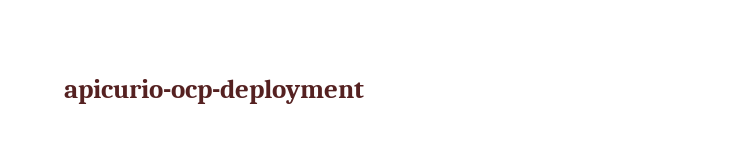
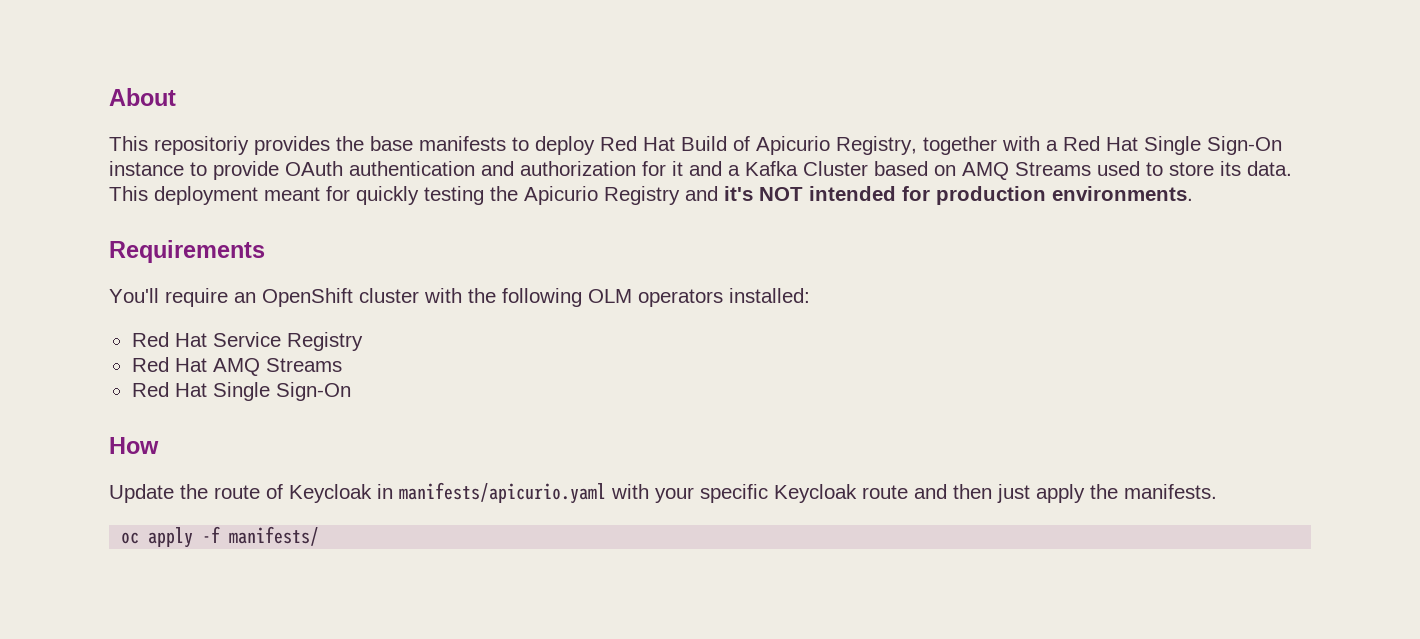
[64,79,364,104] apicurio-ocp-deployment -> [109,88,176,106] [109,136,1282,155] [109,161,1292,180] [109,186,1193,205] [109,240,265,263] [109,288,810,307] [131,332,363,351] [131,357,342,376] [131,382,351,401] [109,437,159,454] [109,482,1217,504] [121,526,320,548] About // This repositoriy provides the base manifests to deploy Red Hat Build of Apicurio Registry, together with a Red Hat Single Sign-On instance to provide OAuth authentication and authorization for it and a Kafka Cluster based on AMQ Streams used to store its data. This deployment meant for quickly testing the Apicurio Registry and it's NOT intended for production environments. // Requirements // You'll require an OpenShift cluster with the following OLM operators installed: // Red Hat Service Registry // Red Hat AMQ Streams // Red Hat Single Sign-On // How // Update the route of Keycloak in manifests/apicurio.yaml with your specific Keycloak route and then just apply the manifests. // oc apply -f manifests/

